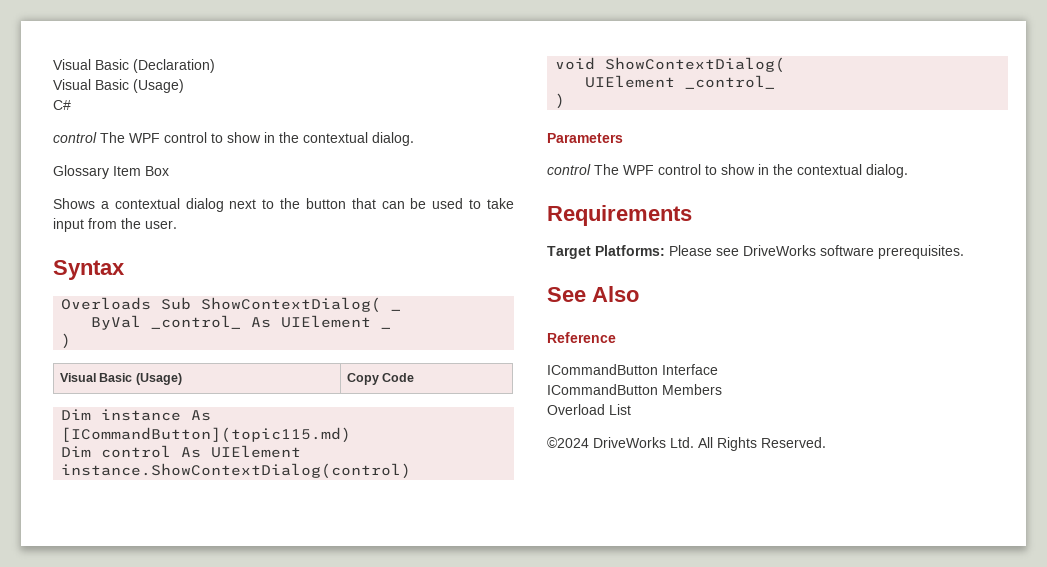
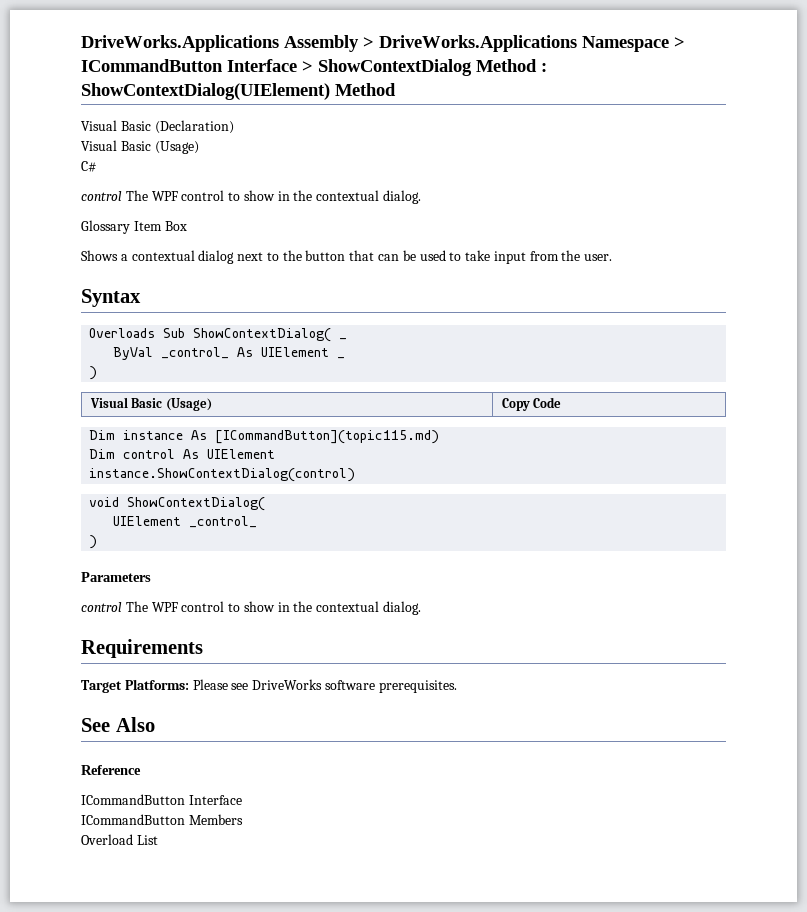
(53, 64) none -> [81,35,685,52] [81,59,547,76] [81,83,396,100] DriveWorks.Applications Assembly > DriveWorks.Applications Namespace > ICommandButton Interface > ShowContextDialog Method : ShowContextDialog(UIElement) Method //
[547,437,826,451] // ©2024 DriveWorks Ltd. All Rights Reserved. -> (158, 840) none

